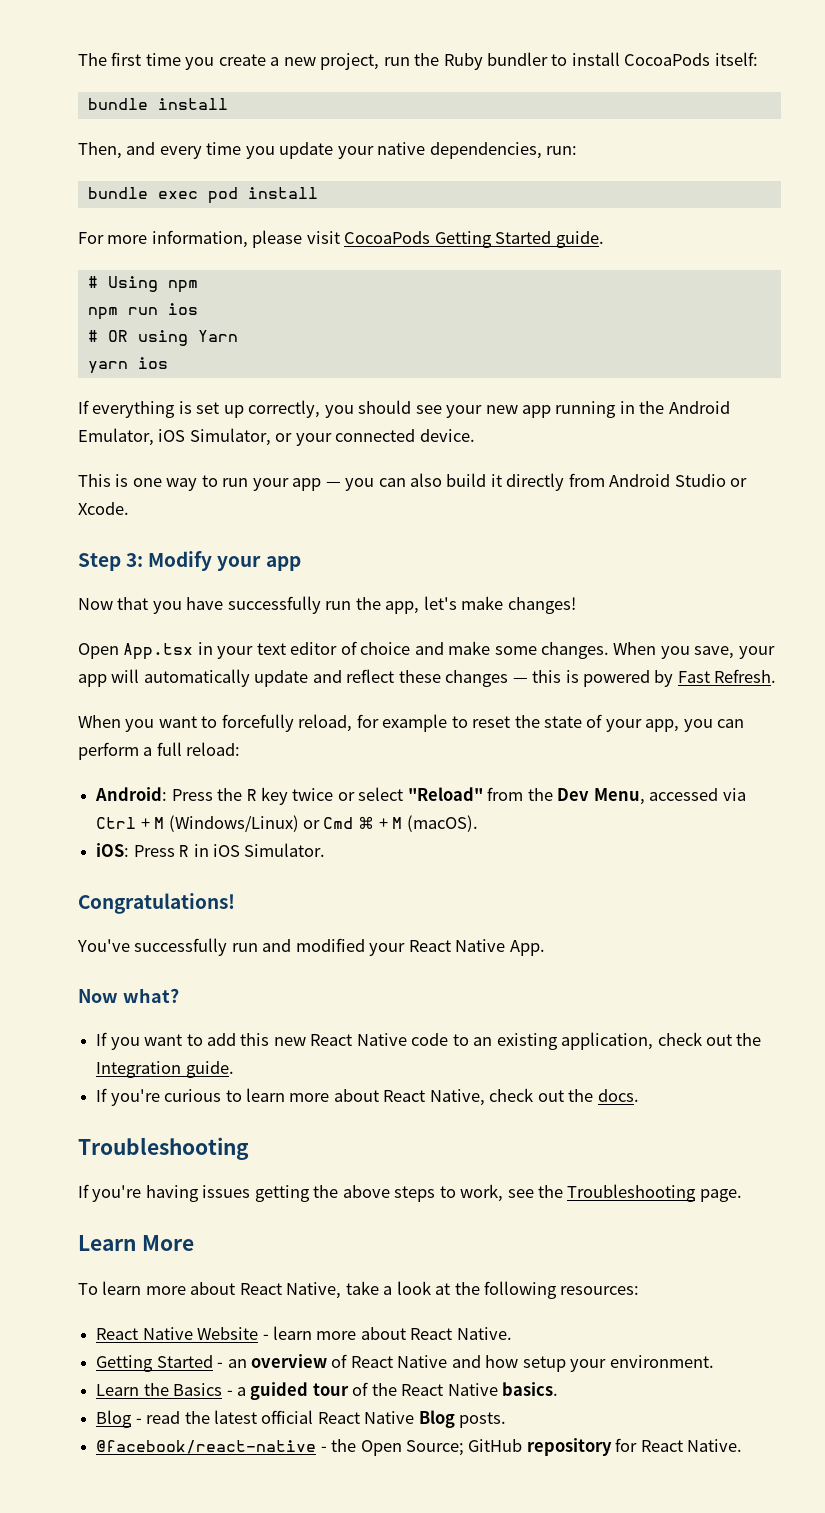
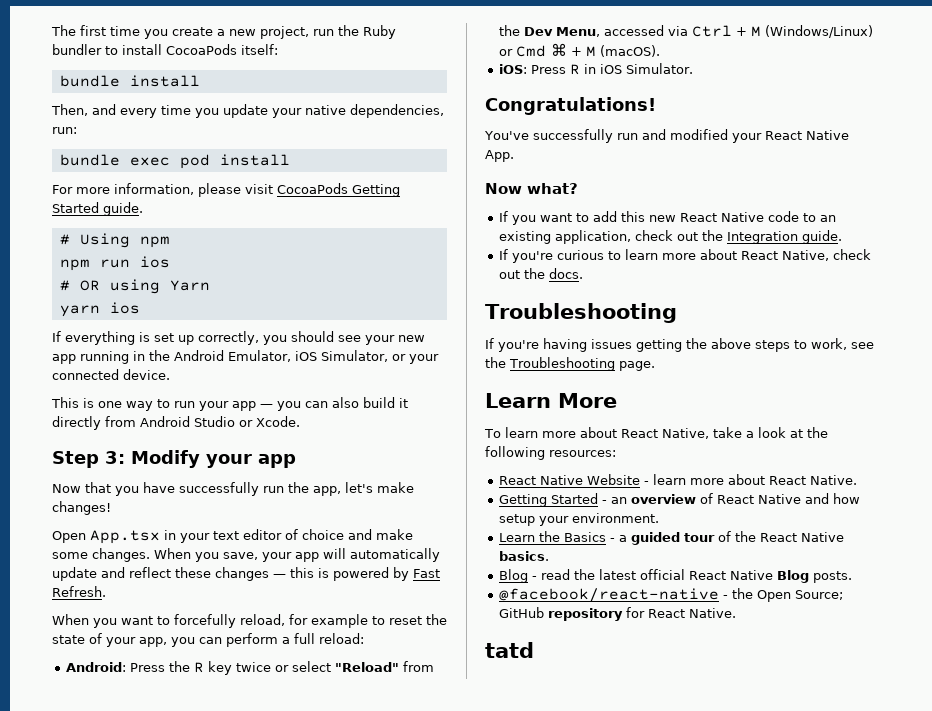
(743, 1445) none -> [485,642,534,658] // tatd

